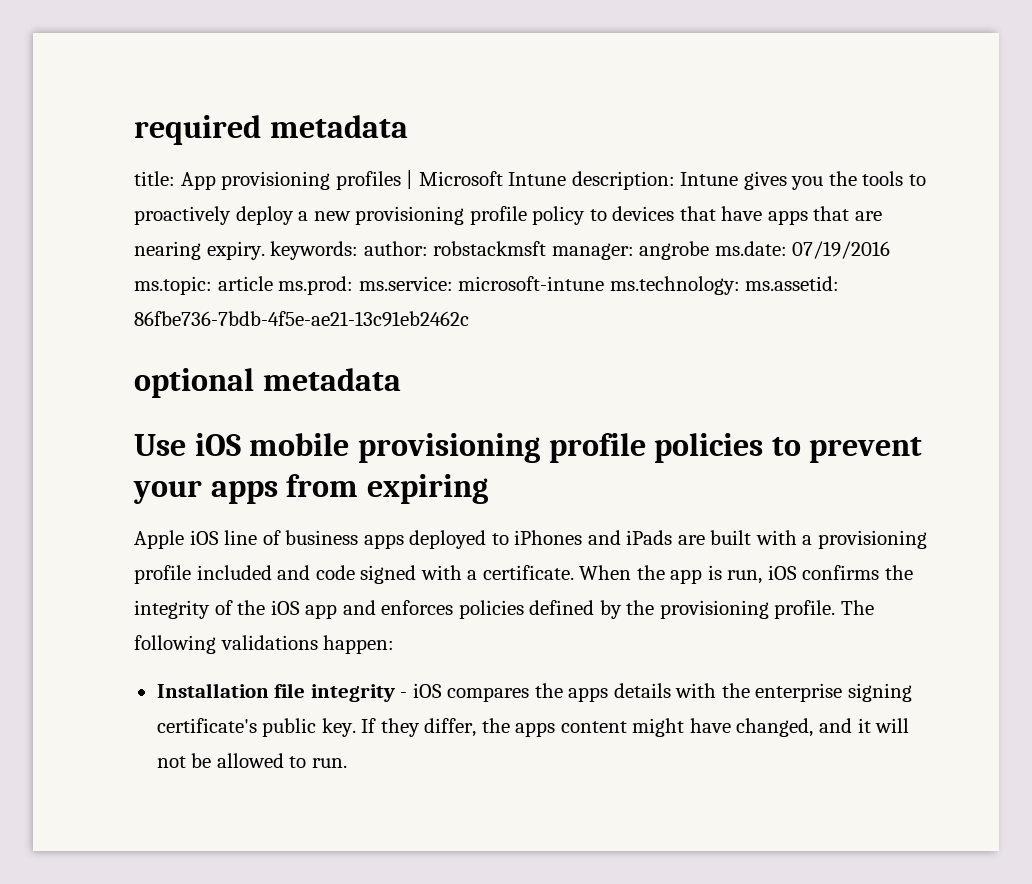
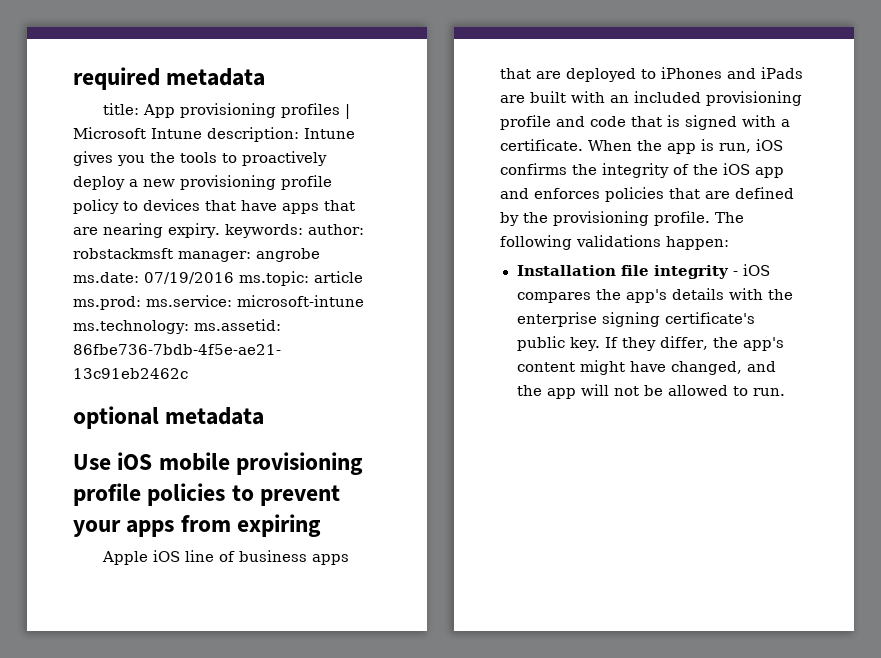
(404, 541) none -> [500,68,561,79] that are
[802,530,928,549] [134,565,272,584] a provisioning profile included -> [610,91,802,106] [500,115,551,130] an included provisioning profile
(355, 572) none -> [631,115,680,127] that is
(524, 609) none -> [669,188,730,199] that are
[568,687,609,702] apps -> [625,289,667,303] app's
[515,722,556,737] apps -> [743,337,785,351] app's
[857,718,871,733] it -> [516,385,576,399] the app

